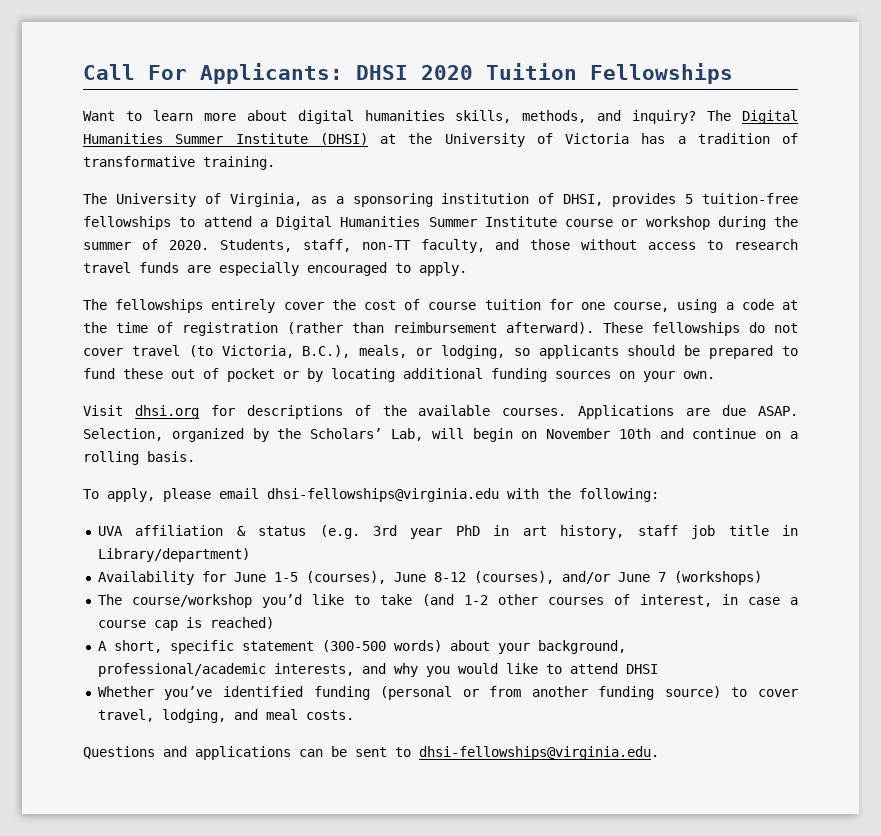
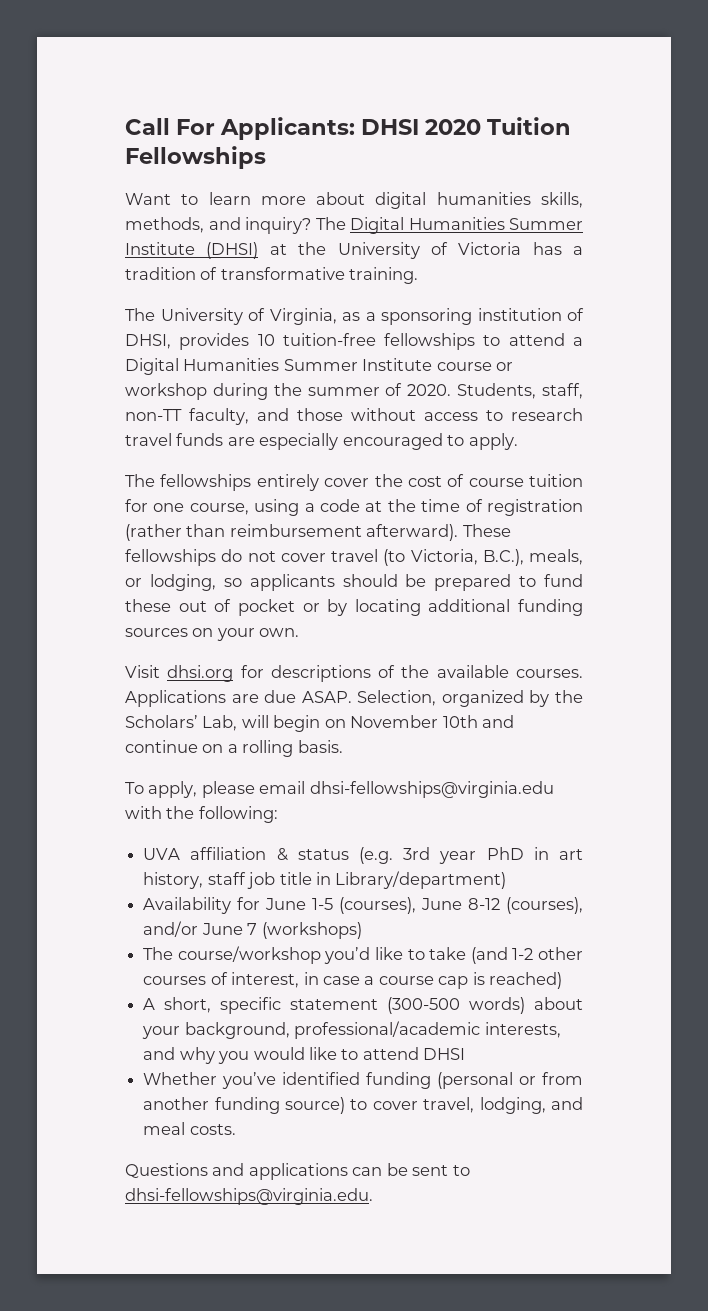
[685,194,694,204] 5 -> [257,334,275,346] 10

